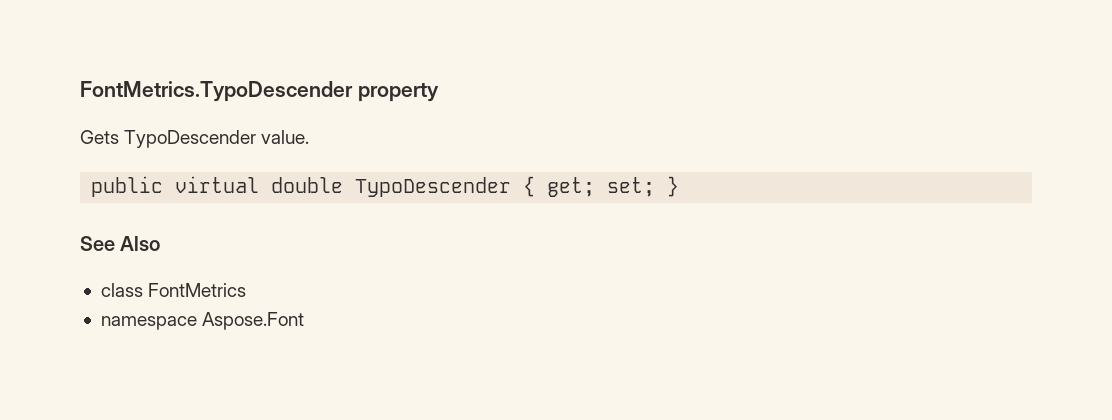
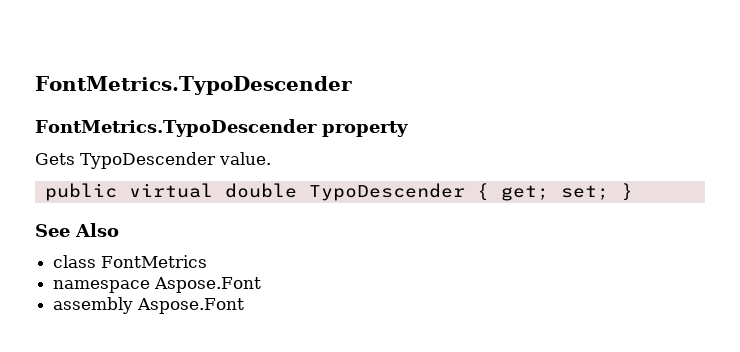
[80,81,353,102] FontMetrics.TypoDescender -> [35,76,352,95] [35,119,317,137] FontMetrics.TypoDescender // FontMetrics.TypoDescender
(305, 321) none -> [53,297,245,314] // assembly Aspose.Font

